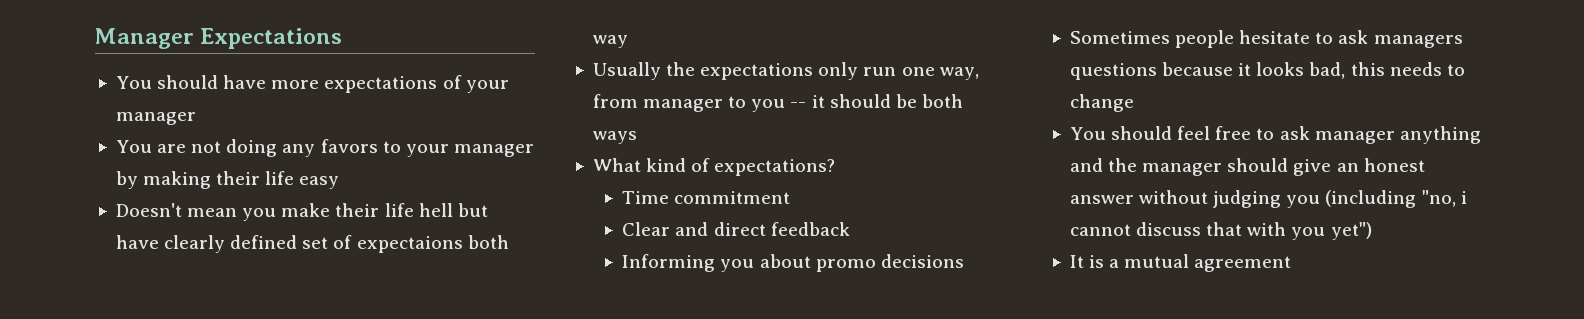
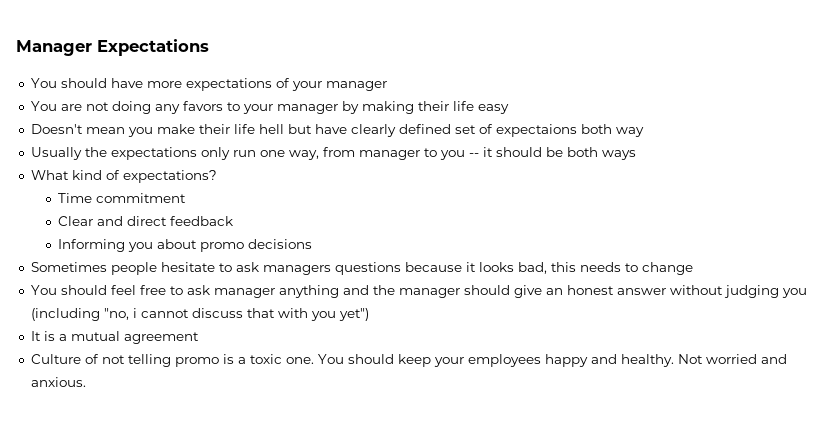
(1292, 264) none -> [30,354,787,367] [30,377,86,387] // Culture of not telling promo is a toxic one. You should keep your employees happy and healthy. Not worried and anxious.

